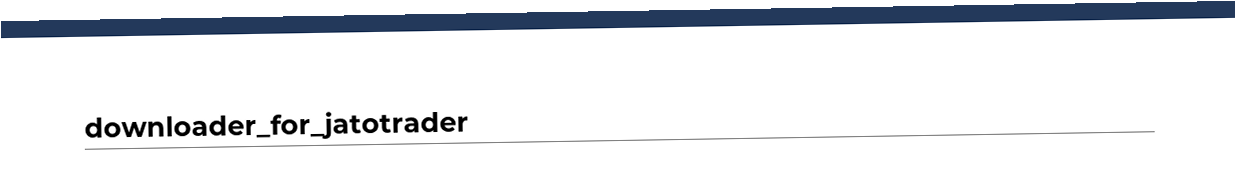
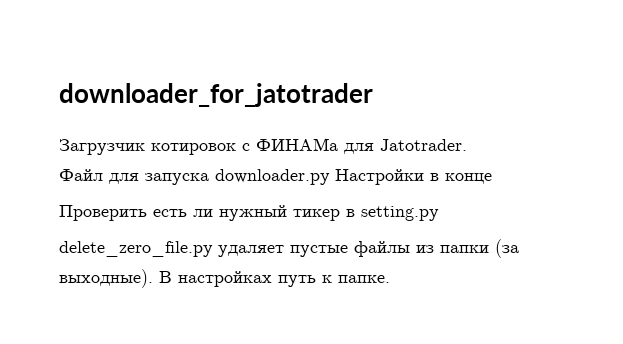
(469, 126) none -> [59,138,467,155] [59,169,492,185] [59,205,439,221] [59,239,519,258] [59,269,390,288] // Загрузчик котировок с ФИНАМа для Jatotrader. // Файл для запуска downloader.py Настройки в конце // Проверить есть ли нужный тикер в setting.py // delete_zero_file.py удаляет пустые файлы из папки (за выходные). В настройках путь к папке.

